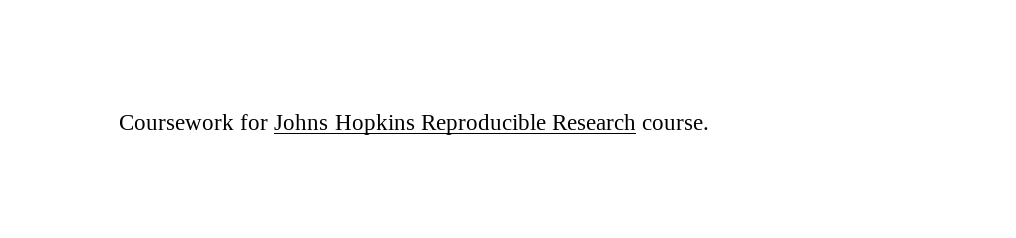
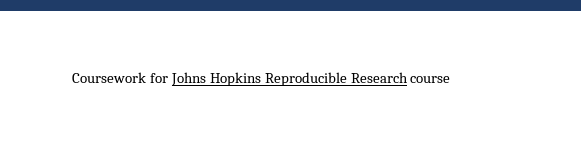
[642,119,710,130] course. -> [410,76,451,83] course

